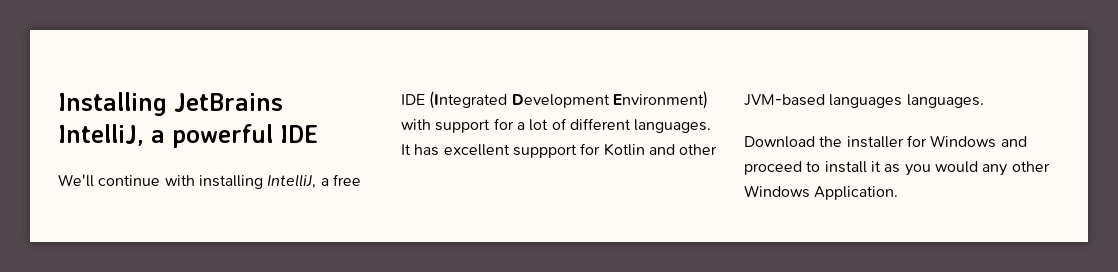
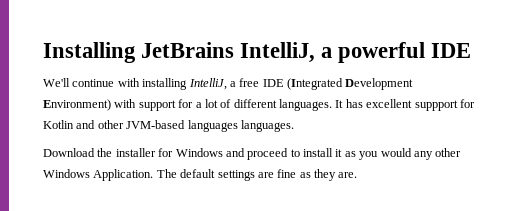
(899, 193) none -> [156,169,358,181] The default settings are fine as they are.

